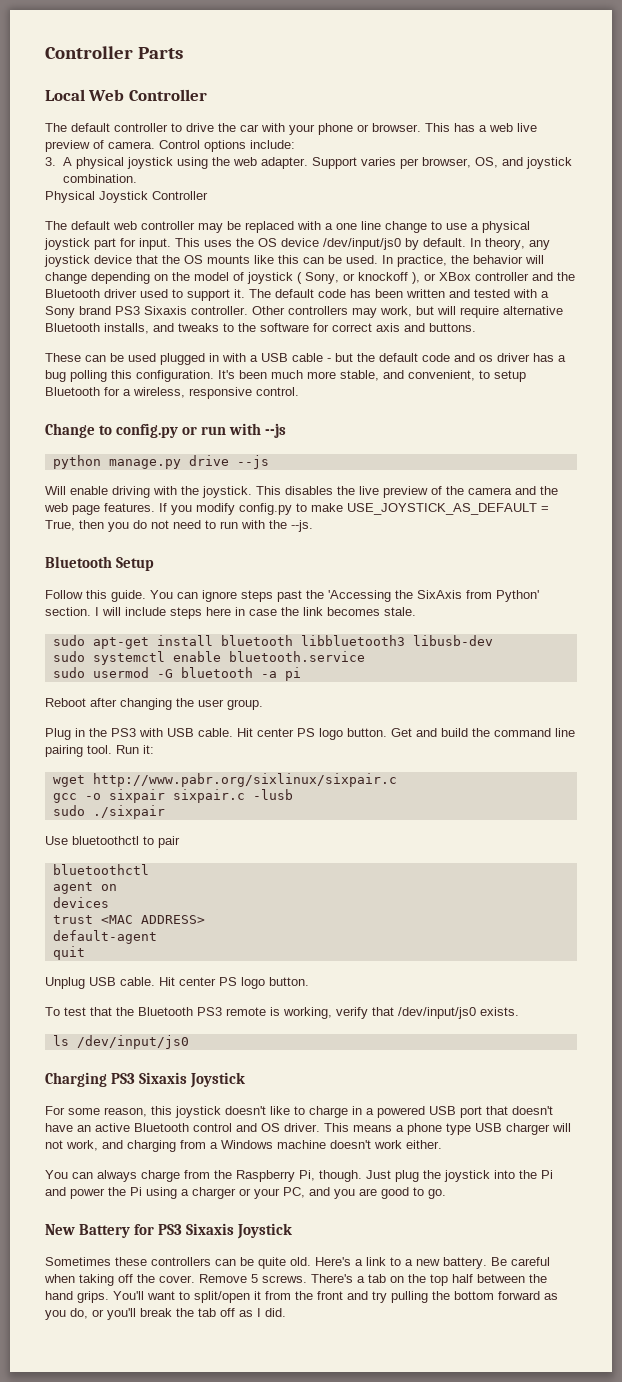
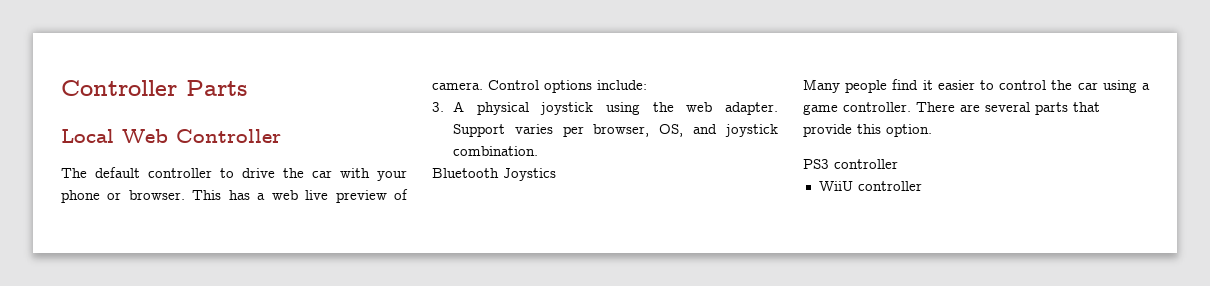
[45,191,208,203] [45,221,530,233] [44,238,550,250] [44,255,544,267] [45,272,575,284] [45,289,549,301] [45,306,563,318] [45,323,476,334] [45,353,566,365] [45,370,526,382] [45,387,299,399] [45,423,287,438] [52,455,269,469] [45,486,558,498] [44,503,549,515] [45,520,313,532] [45,556,155,571] [45,590,539,602] [45,607,416,619] [52,635,493,649] [52,651,365,665] [52,667,301,681] [45,698,263,710] [45,728,575,740] [45,745,154,757] [52,773,397,787] [52,789,293,803] [52,805,165,819] [45,836,180,848] [52,864,149,875] [52,882,117,894] [52,897,109,908] [52,915,205,924] [52,930,157,944] [52,946,85,960] [45,977,309,989] [45,1007,519,1019] [52,1035,189,1049] [45,1072,246,1088] [45,1106,553,1118] [45,1123,571,1135] [45,1140,442,1152] [45,1170,553,1182] [45,1187,446,1199] [45,1223,293,1239] [45,1257,550,1269] [44,1274,547,1286] [45,1291,558,1303] [45,1308,286,1320] Physical Joystick Controller // The default web controller may be replaced with a one line change to use a physical joystick part for input. This uses the OS device /dev/input/js0 by default. In theory, any joystick device that the OS mounts like this can be used. In practice, the behavior will change depending on the model of joystick ( Sony, or knockoff ), or XBox controller and the Bluetooth driver used to support it. The default code has been written and tested with a Sony brand PS3 Sixaxis controller. Other controllers may work, but will require alternative Bluetooth installs, and tweaks to the software for correct axis and buttons. // These can be used plugged in with a USB cable - but the default code and os driver has a bug polling this configuration. It's been much more stable, and convenient, to setup Bluetooth for a wireless, responsive control. // Change to config.py or run with --js // python manage.py drive --js // Will enable driving with the joystick. This disables the live preview of the camera and the web page features. If you modify config.py to make USE_JOYSTICK_AS_DEFAULT = True, then you do not need to run with the --js. // Bluetooth Setup // Follow this guide. You can ignore steps past the 'Accessing the SixAxis from Python' section. I will include steps here in case the link becomes stale. // sudo apt-get install bluetooth libbluetooth3 libusb-dev // sudo systemctl enable bluetooth.service // sudo usermod -G bluetooth -a pi // Reboot after changing the user group. // Plug in the PS3 with USB cable. Hit center PS logo button. Get and build the command line pairing tool. Run it: // wget http://www.pabr.org/sixlinux/sixpair.c // gcc -o sixpair sixpair.c -lusb // sudo ./sixpair // Use bluetoothctl to pair // bluetoothctl // agent on // devices // trust <MAC ADDRESS> // default-agent // quit // Unplug USB cable. Hit center PS logo button. // To test that the Bluetooth PS3 remote is working, verify that /dev/input/js0 exists. // ls /dev/input/js0 // Charging PS3 Sixaxis Joystick // For some reason, this joystick doesn't like to charge in a powered USB port that doesn't have an active Bluetooth control and OS driver. This means a phone type USB charger will not work, and charging from a Windows machine doesn't work either. // You can always charge from the Raspberry Pi, though. Just plug the joystick into the Pi and power the Pi using a charger or your PC, and you are good to go. // New Battery for PS3 Sixaxis Joystick // Sometimes these controllers can be quite old. Here's a link to a new battery. Be careful when taking off the cover. Remove 5 screws. There's a tab on the top half between the hand grips. You'll want to split/open it from the front and try pulling the bottom forward as you do, or you'll break the tab off as I did. -> [432,168,556,181] [803,79,1150,93] [803,102,1100,115] [803,124,932,137] [803,159,898,169] [818,181,922,191] Bluetooth Joystics // Many people find it easier to control the car using a game controller. There are several parts that provide this option. // PS3 controller // WiiU controller

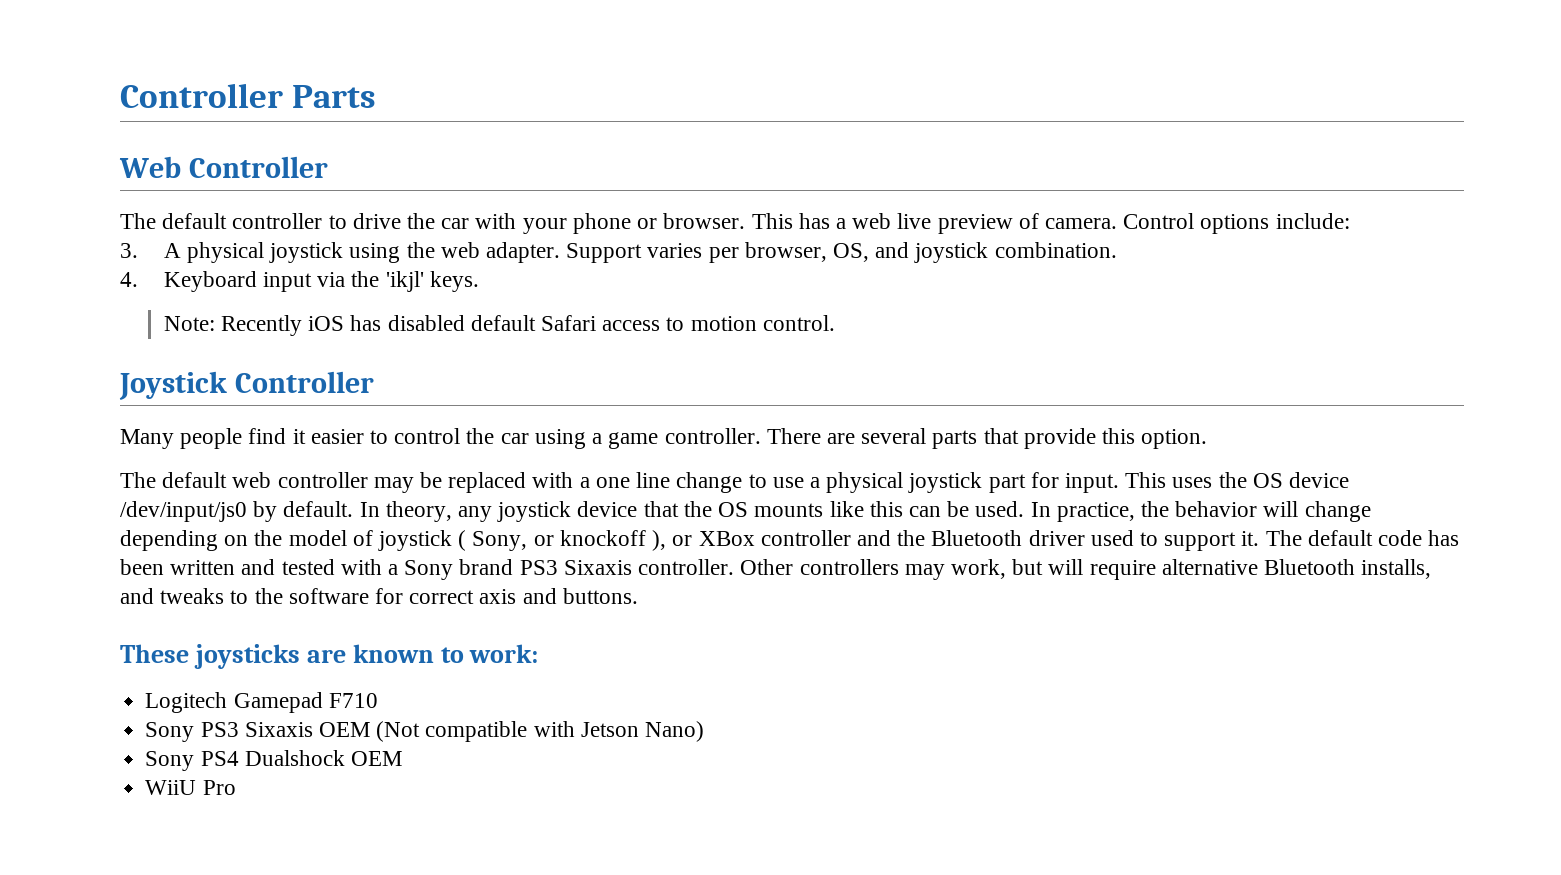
[61,129,114,143] Local -> (377, 96) none
[432,168,556,181] Bluetooth Joystics -> [120,271,479,292] [163,315,835,336] [119,371,374,400] 4. Keyboard input via the 'ikjl' keys. // Note: Recently iOS has disabled default Safari access to motion control. // Joystick Controller
[803,159,898,169] PS3 controller -> [120,472,1350,493] [120,501,1371,522] [120,530,1460,551] [120,559,1432,580] [120,588,638,604] [120,644,539,669] [145,692,378,713] [145,721,704,742] [145,750,402,771] The default web controller may be replaced with a one line change to use a physical joystick part for input. This uses the OS device /dev/input/js0 by default. In theory, any joystick device that the OS mounts like this can be used. In practice, the behavior will change depending on the model of joystick ( Sony, or knockoff ), or XBox controller and the Bluetooth driver used to support it. The default code has been written and tested with a Sony brand PS3 Sixaxis controller. Other controllers may work, but will require alternative Bluetooth installs, and tweaks to the software for correct axis and buttons. // These joysticks are known to work: // Logitech Gamepad F710 // Sony PS3 Sixaxis OEM (Not compatible with Jetson Nano) // Sony PS4 Dualshock OEM
[857,181,922,191] controller -> [202,780,236,795] Pro

